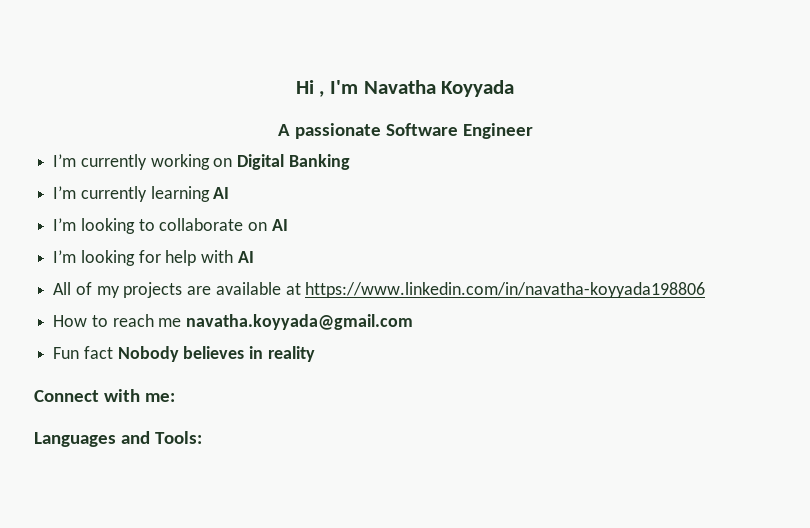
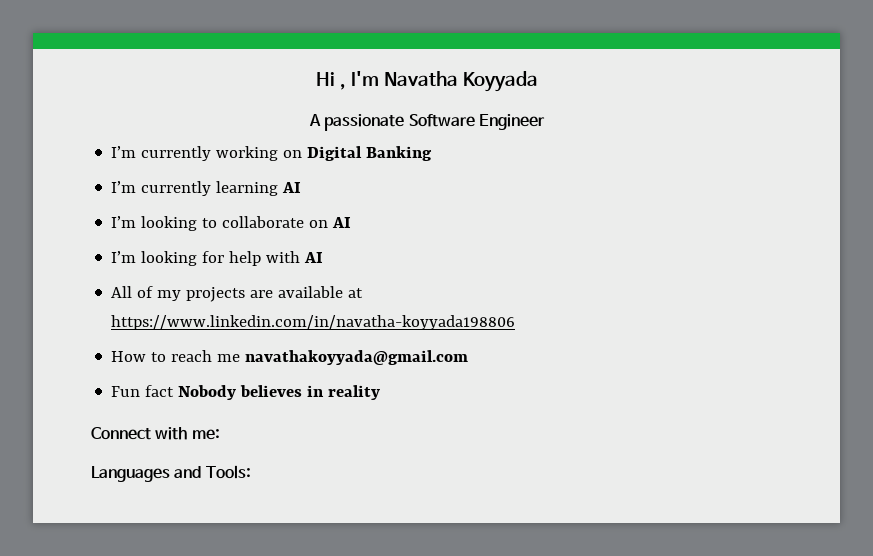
[186,314,414,330] navatha.koyyada@gmail.com -> [245,350,469,365] navathakoyyada@gmail.com

